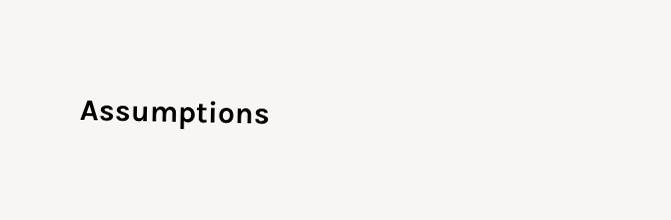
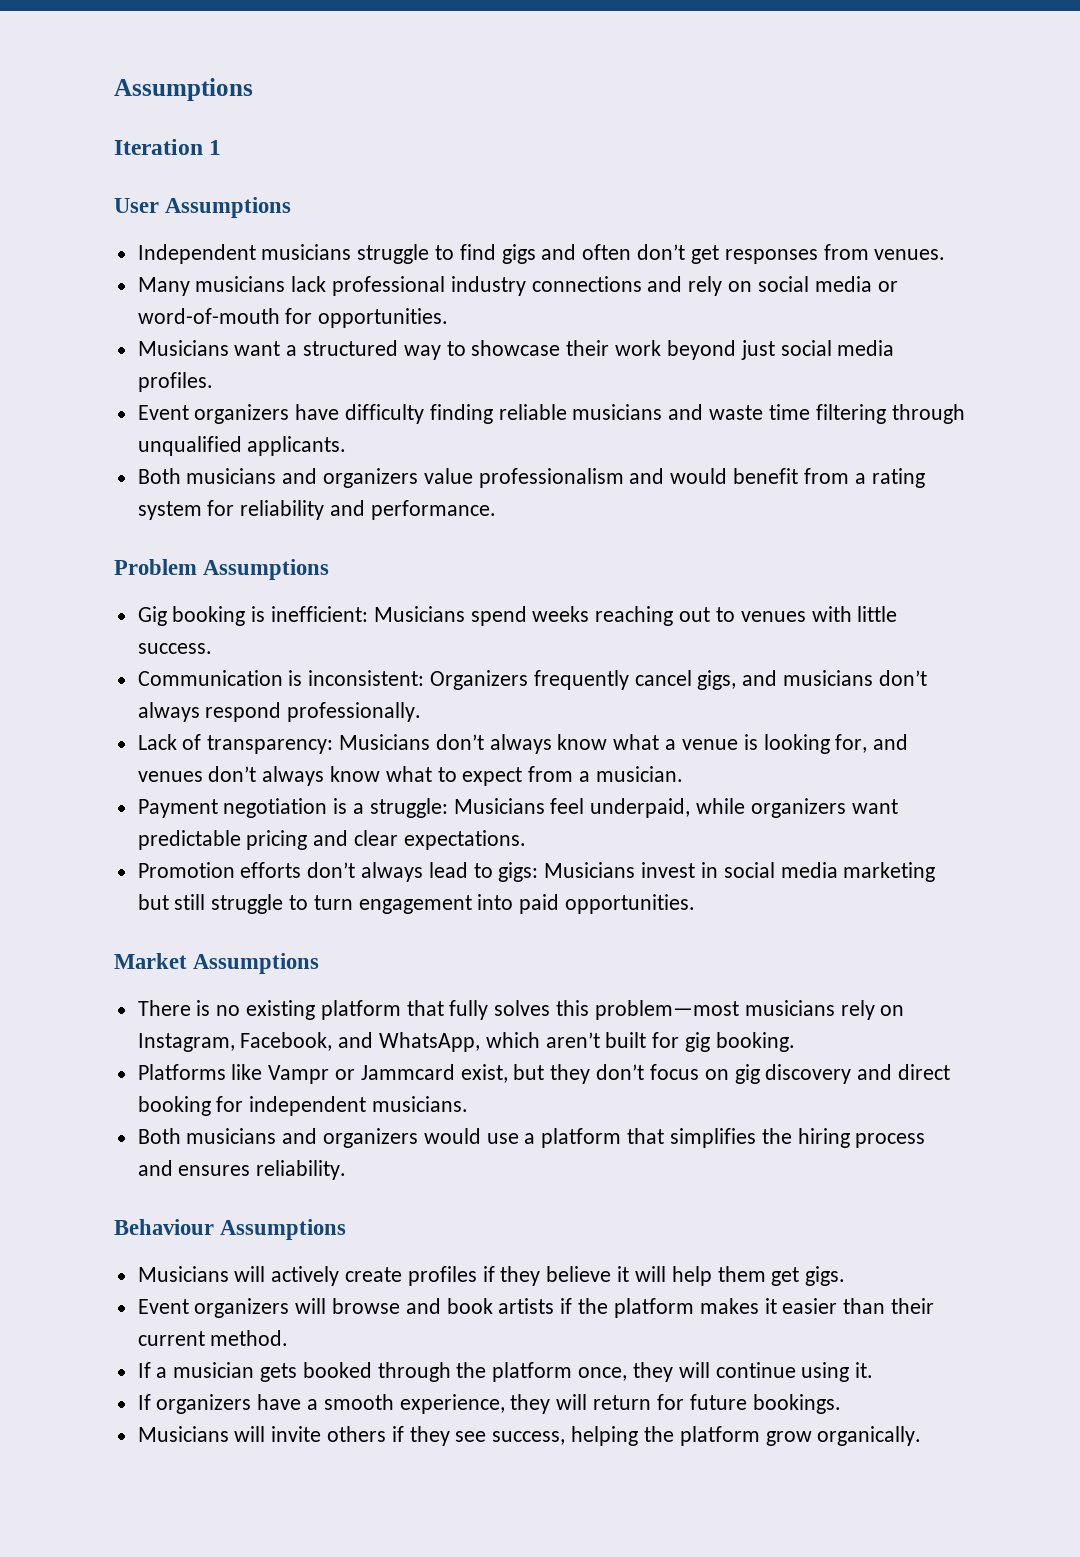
[79,97,271,132] Assumptions -> [114,78,253,101] [114,139,222,155] [114,197,292,218] [137,244,946,264] [137,276,898,296] [137,308,449,328] [137,340,895,360] [137,372,213,392] [137,404,965,424] [137,436,347,456] [137,468,925,488] [137,500,496,520] [114,559,330,580] [137,606,898,626] [137,643,212,654] [137,670,927,690] [137,702,422,722] [137,734,909,754] [137,766,683,786] [137,798,898,818] [137,830,526,850] [137,862,936,882] [137,894,696,914] [114,953,320,974] [137,1000,905,1020] [137,1032,795,1052] [137,1064,950,1084] [137,1096,469,1116] [137,1128,926,1148] [137,1160,347,1180] [114,1219,347,1240] [137,1266,846,1286] [137,1298,934,1318] [137,1330,289,1346] [137,1362,874,1382] [137,1394,841,1414] [137,1426,922,1446] Assumptions // Iteration 1 // User Assumptions // Independent musicians struggle to find gigs and often don’t get responses from venues. // Many musicians lack professional industry connections and rely on social media or word-of-mouth for opportunities. // Musicians want a structured way to showcase their work beyond just social media profiles. // Event organizers have difficulty finding reliable musicians and waste time filtering through unqualified applicants. // Both musicians and organizers value professionalism and would benefit from a rating system for reliability and performance. // Problem Assumptions // Gig booking is inefficient: Musicians spend weeks reaching out to venues with little success. // Communication is inconsistent: Organizers frequently cancel gigs, and musicians don’t always respond professionally. // Lack of transparency: Musicians don’t always know what a venue is looking for, and venues don’t always know what to expect from a musician. // Payment negotiation is a struggle: Musicians feel underpaid, while organizers want predictable pricing and clear expectations. // Promotion efforts don’t always lead to gigs: Musicians invest in social media marketing but still struggle to turn engagement into paid opportunities. // Market Assumptions // There is no existing platform that fully solves this problem—most musicians rely on Instagram, Facebook, and WhatsApp, which aren’t built for gig booking. // Platforms like Vampr or Jammcard exist, but they don’t focus on gig discovery and direct booking for independent musicians. // Both musicians and organizers would use a platform that simplifies the hiring process and ensures reliability. // Behaviour Assumptions // Musicians will actively create profiles if they believe it will help them get gigs. // Event organizers will browse and book artists if the platform makes it easier than their current method. // If a musician gets booked through the platform once, they will continue using it. // If organizers have a smooth experience, they will return for future bookings. // Musicians will invite others if they see success, helping the platform grow organically.

